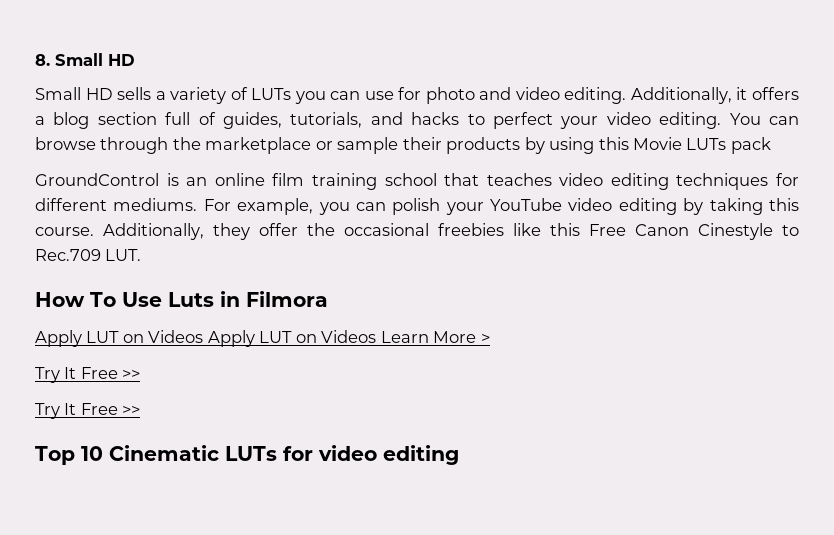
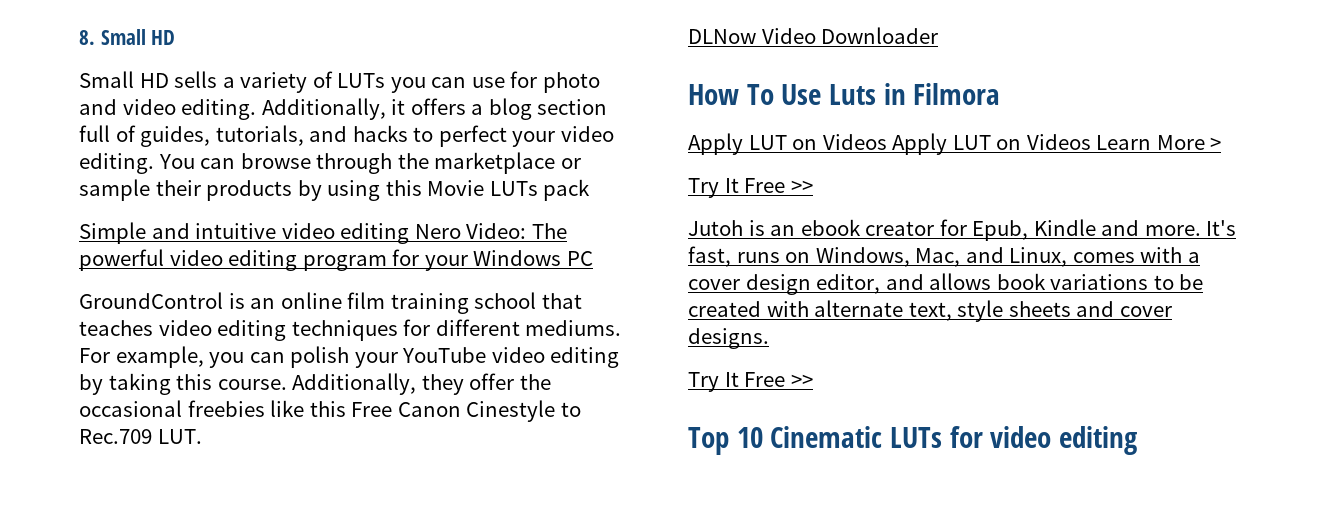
(771, 145) none -> [79,222,567,244] [79,249,593,271] // Simple and intuitive video editing Nero Video: The powerful video editing program for your Windows PC
(142, 255) none -> [688,27,939,44] // DLNow Video Downloader
(141, 374) none -> [688,219,1237,241] [688,246,1200,267] [688,273,1204,295] [688,300,1172,322] [688,328,769,349] // Jutoh is an ebook creator for Epub, Kindle and more. It's fast, runs on Windows, Mac, and Linux, comes with a cover design editor, and allows book variations to be created with alternate text, style sheets and cover designs.

